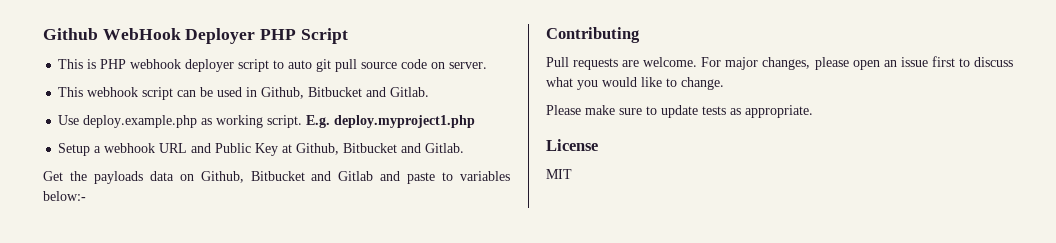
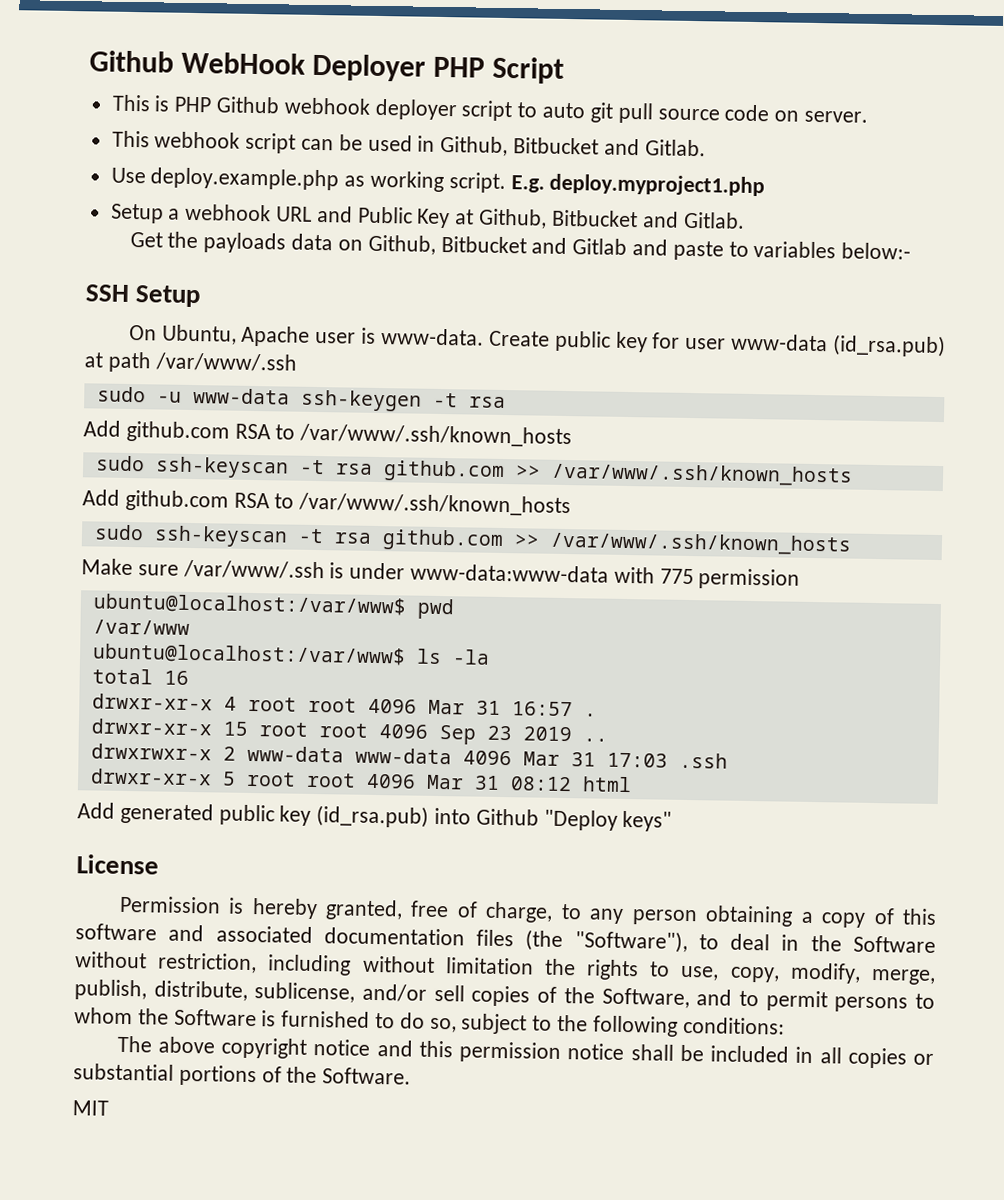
(127, 64) none -> [216,96,281,114] Github
[546,27,640,43] [546,56,1014,70] [546,77,724,90] [546,105,813,118] [546,139,598,151] Contributing // Pull requests are welcome. For major changes, please open an issue first to discuss what you would like to change. // Please make sure to update tests as appropriate. // License -> [85,284,202,308] [128,324,946,358] [84,351,297,373] [96,386,506,412] [83,420,573,448] [95,455,853,487] [82,489,572,517] [93,524,852,556] [81,558,801,590] [92,593,455,620] [92,619,190,635] [91,643,490,666] [91,668,189,685] [91,693,597,717] [90,718,608,745] [90,743,728,769] [90,768,632,793] [77,802,673,832] [76,854,159,875] [118,895,937,928] [75,923,936,954] [75,951,936,986] [74,979,936,1013] [74,1007,785,1037] [116,1035,935,1069] [73,1063,412,1087] SSH Setup // On Ubuntu, Apache user is www-data. Create public key for user www-data (id_rsa.pub) at path /var/www/.ssh // sudo -u www-data ssh-keygen -t rsa // Add github.com RSA to /var/www/.ssh/known_hosts // sudo ssh-keyscan -t rsa github.com >> /var/www/.ssh/known_hosts // Add github.com RSA to /var/www/.ssh/known_hosts // sudo ssh-keyscan -t rsa github.com >> /var/www/.ssh/known_hosts // Make sure /var/www/.ssh is under www-data:www-data with 775 permission // ubuntu@localhost:/var/www$ pwd // /var/www // ubuntu@localhost:/var/www$ ls -la // total 16 // drwxr-xr-x 4 root root 4096 Mar 31 16:57 . // drwxr-xr-x 15 root root 4096 Sep 23 2019 .. // drwxrwxr-x 2 www-data www-data 4096 Mar 31 17:03 .ssh // drwxr-xr-x 5 root root 4096 Mar 31 08:12 html // Add generated public key (id_rsa.pub) into Github "Deploy keys" // License // Permission is hereby granted, free of charge, to any person obtaining a copy of this software and associated documentation files (the "Software"), to deal in the Software without restriction, including without limitation the rights to use, copy, modify, merge, publish, distribute, sublicense, and/or sell copies of the Software, and to permit persons to whom the Software is furnished to do so, subject to the following conditions: // The above copyright notice and this permission notice shall be included in all copies or substantial portions of the Software.

